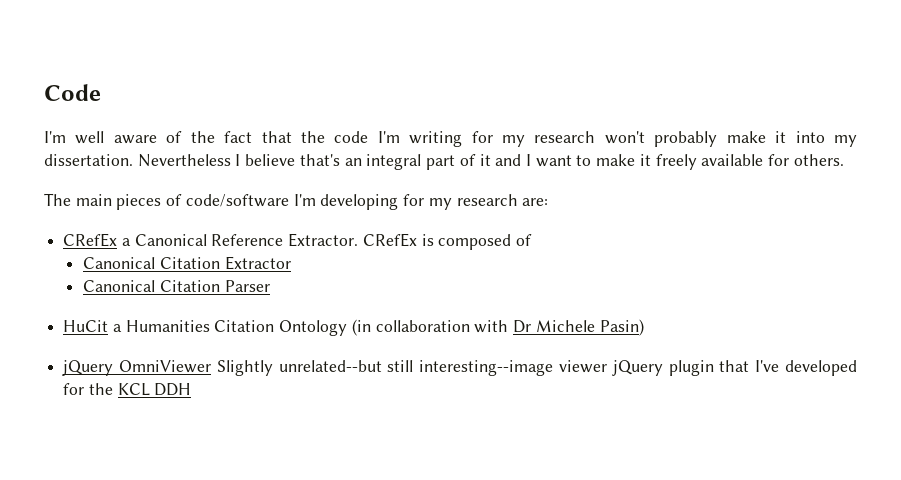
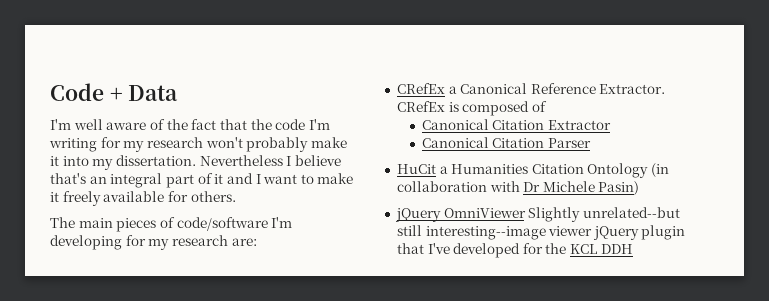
(101, 92) none -> [109,85,179,101] + Data

